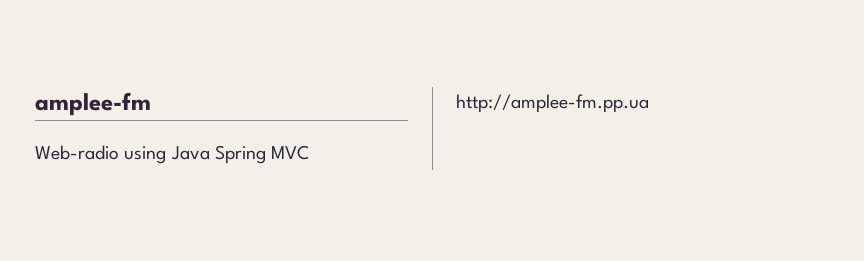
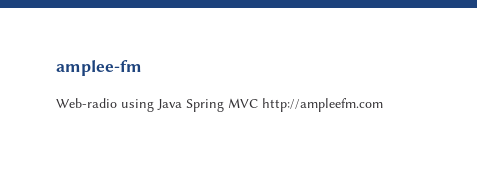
[456,94,649,113] http://amplee-fm.pp.ua -> [262,98,383,112] http://ampleefm.com

